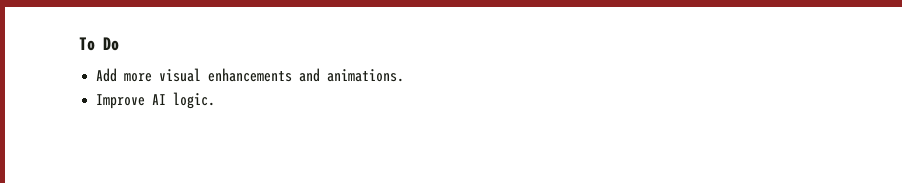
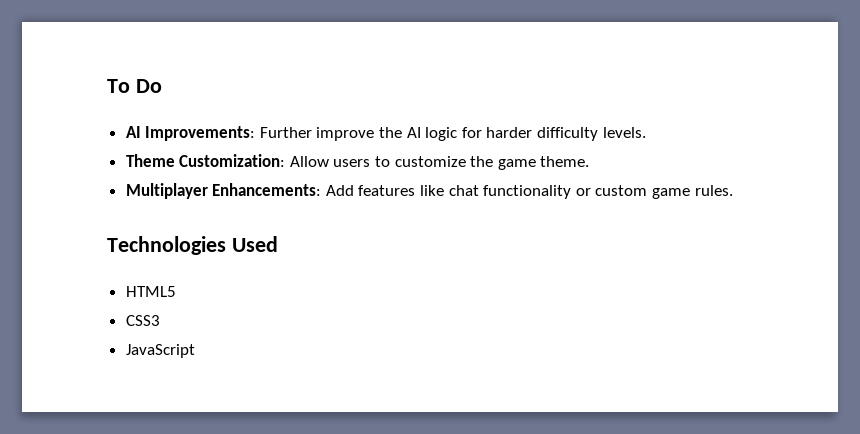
[96,68,405,82] [96,92,216,109] Add more visual enhancements and animations. // Improve AI logic. -> [125,126,646,141] [125,154,590,170] [125,183,733,199] [107,236,278,255] [125,286,176,297] [125,315,160,326] [125,344,195,358] AI Improvements: Further improve the AI logic for harder difficulty levels. // Theme Customization: Allow users to customize the game theme. // Multiplayer Enhancements: Add features like chat functionality or custom game rules. // Technologies Used // HTML5 // CSS3 // JavaScript

